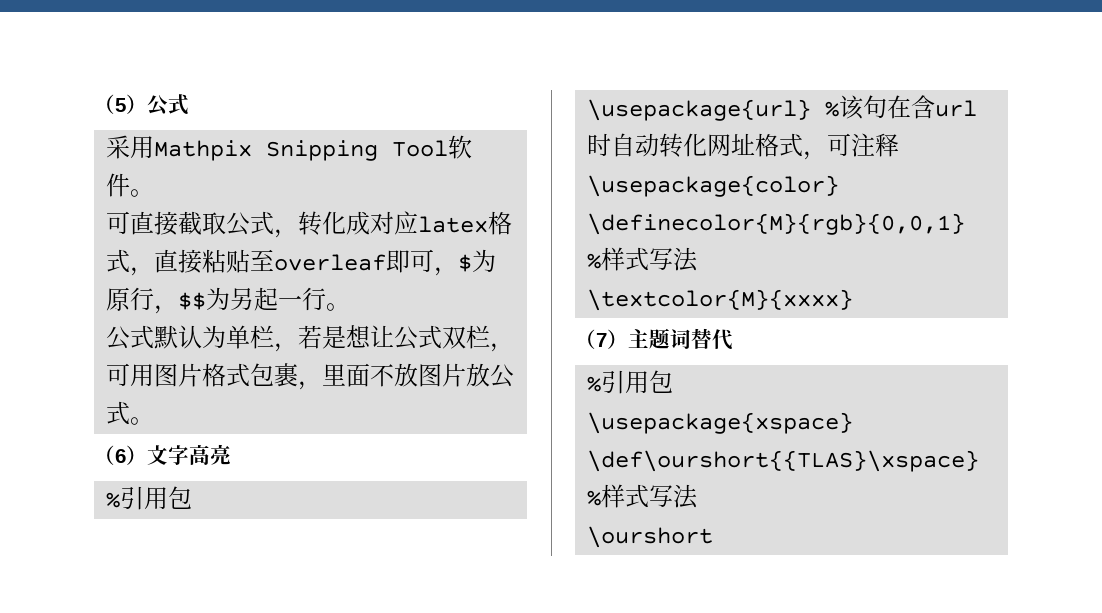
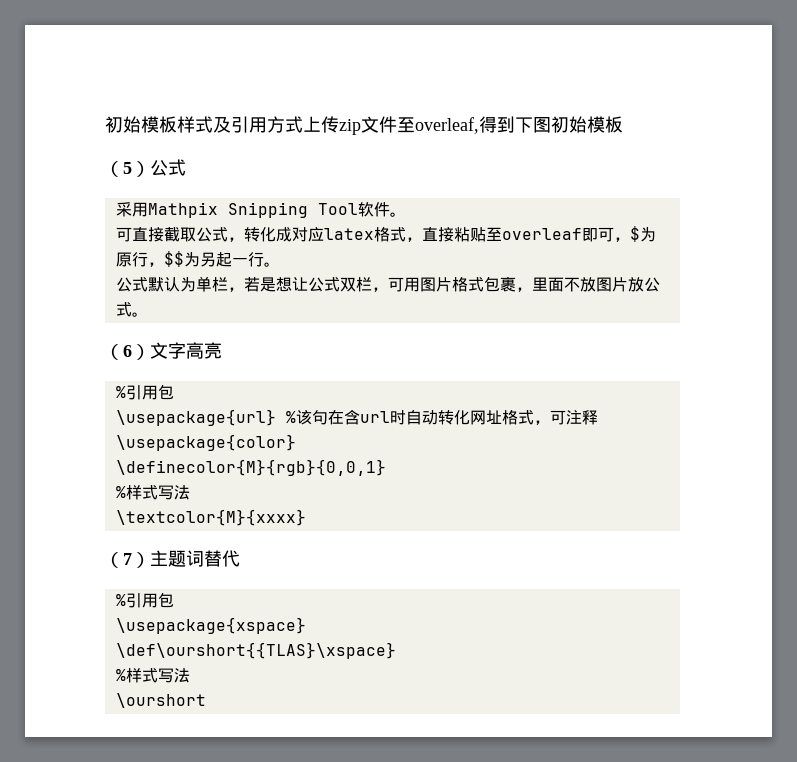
(94, 104) none -> [105,116,623,135] 初始模板样式及引用方式上传zip文件至overleaf,得到下图初始模板 //

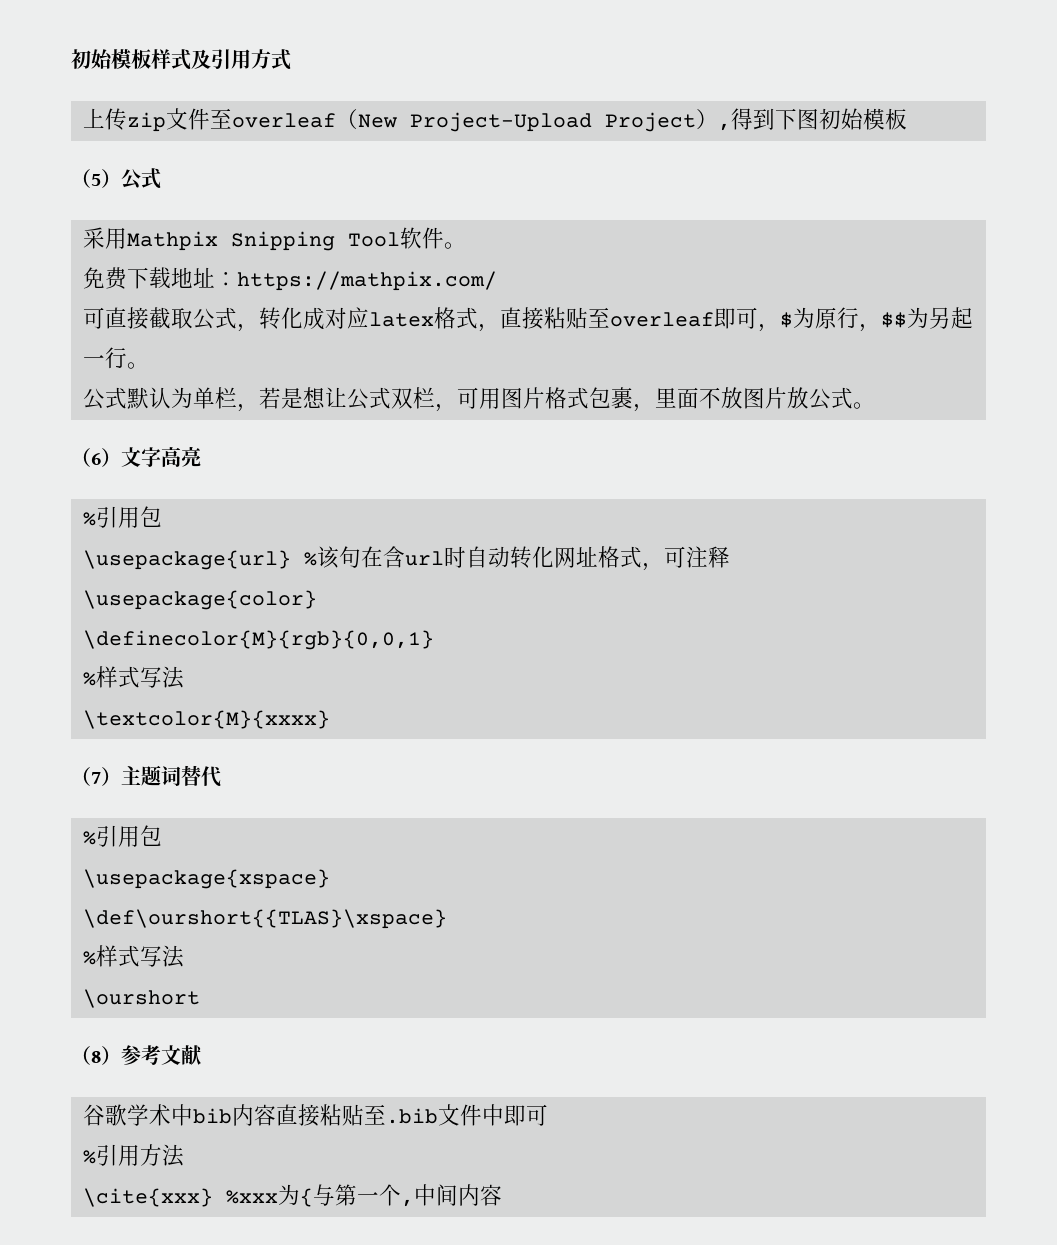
(303, 124) none -> (291, 59) //
[415,117,479,134] overleaf, -> [232,109,731,132] overleaf（New Project-Upload Project）,
(406, 214) none -> [83,267,497,291] // 免费下载地址：https://mathpix.com/
(206, 700) none -> [71,1045,202,1065] [83,1104,548,1126] [83,1144,184,1167] [83,1184,502,1207] // （8）参考文献 // 谷歌学术中bib内容直接粘贴至.bib文件中即可 // %引用方法 // \cite{xxx} %xxx为{与第一个,中间内容

